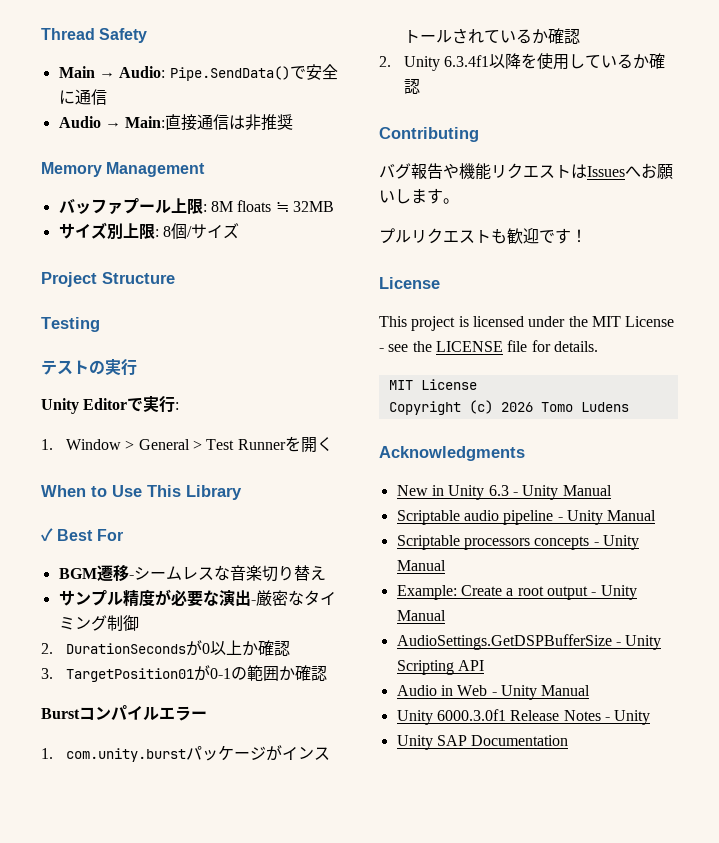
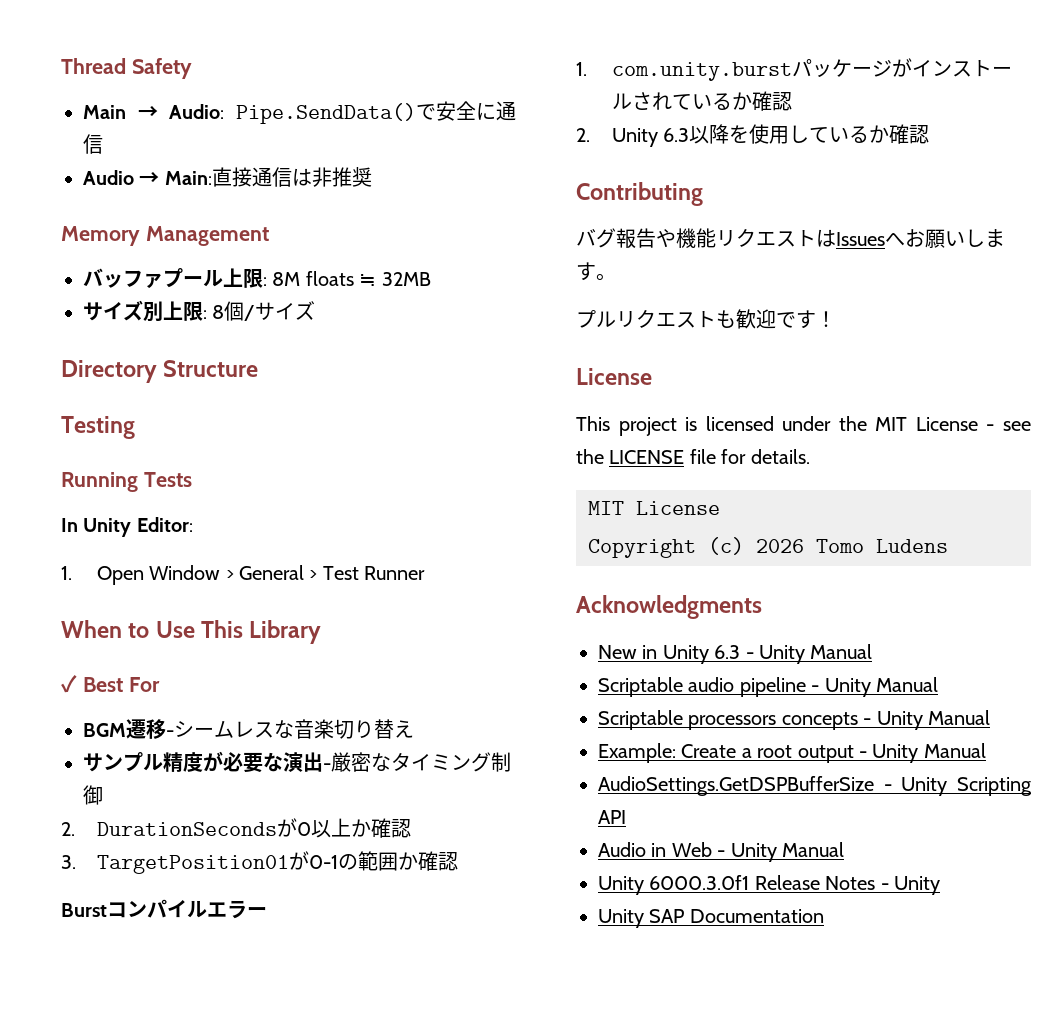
[41,272,97,287] Project -> [61,360,157,383] Directory
[41,359,137,376] [41,396,180,414] [41,439,53,450] テストの実行 // Unity Editorで実行: // 1. -> [61,472,192,492] [61,517,193,537] [61,566,144,585] Running Tests // In Unity Editor: // 1. Open
[284,436,333,453] を開く -> (426, 573) none
[444,55,490,67] 6.3.4f1 -> [663,128,690,142] 6.3

